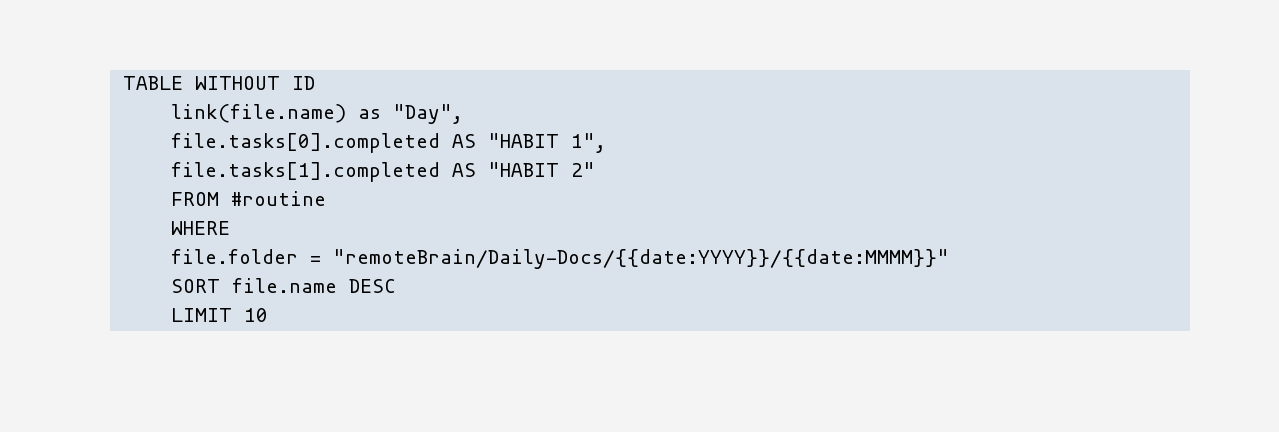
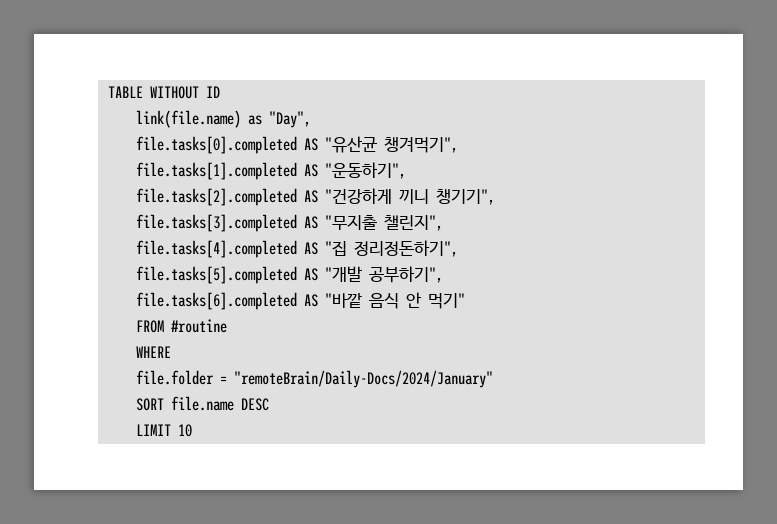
[487,133,606,153] "HABIT 1", -> [325,136,459,153] "유산균 챙겨먹기",
[487,162,595,177] "HABIT 2" -> [325,162,407,179] [136,188,496,206] [136,214,444,232] [136,240,459,258] [136,266,444,284] [136,292,466,310] "운동하기", // file.tasks[2].completed AS "건강하게 끼니 챙기기", // file.tasks[3].completed AS "무지출 챌린지", // file.tasks[4].completed AS "집 정리정돈하기", // file.tasks[5].completed AS "개발 공부하기", // file.tasks[6].completed AS "바깥 음식 안 먹기"
[332,249,949,269] "remoteBrain/Daily-Docs/{{date:YYYY}}/{{date:MMMM}}" -> [234,370,494,388] "remoteBrain/Daily-Docs/2024/January"

